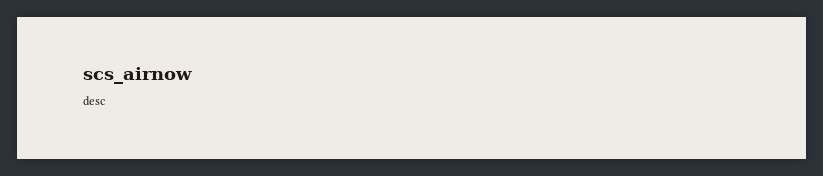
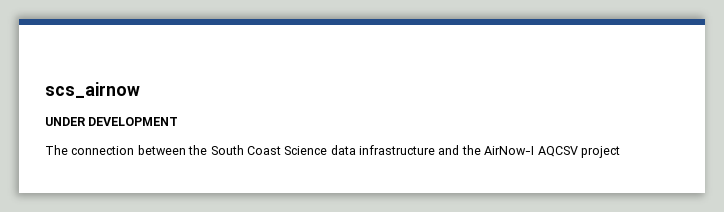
[83,96,105,106] desc -> [45,117,179,126] [45,145,620,158] UNDER DEVELOPMENT // The connection between the South Coast Science data infrastructure and the AirNow-I AQCSV project

